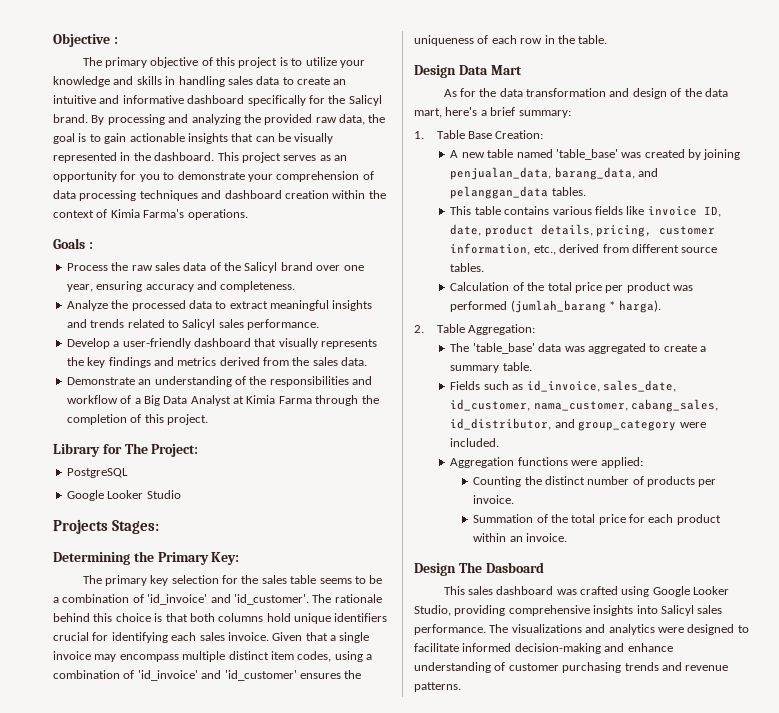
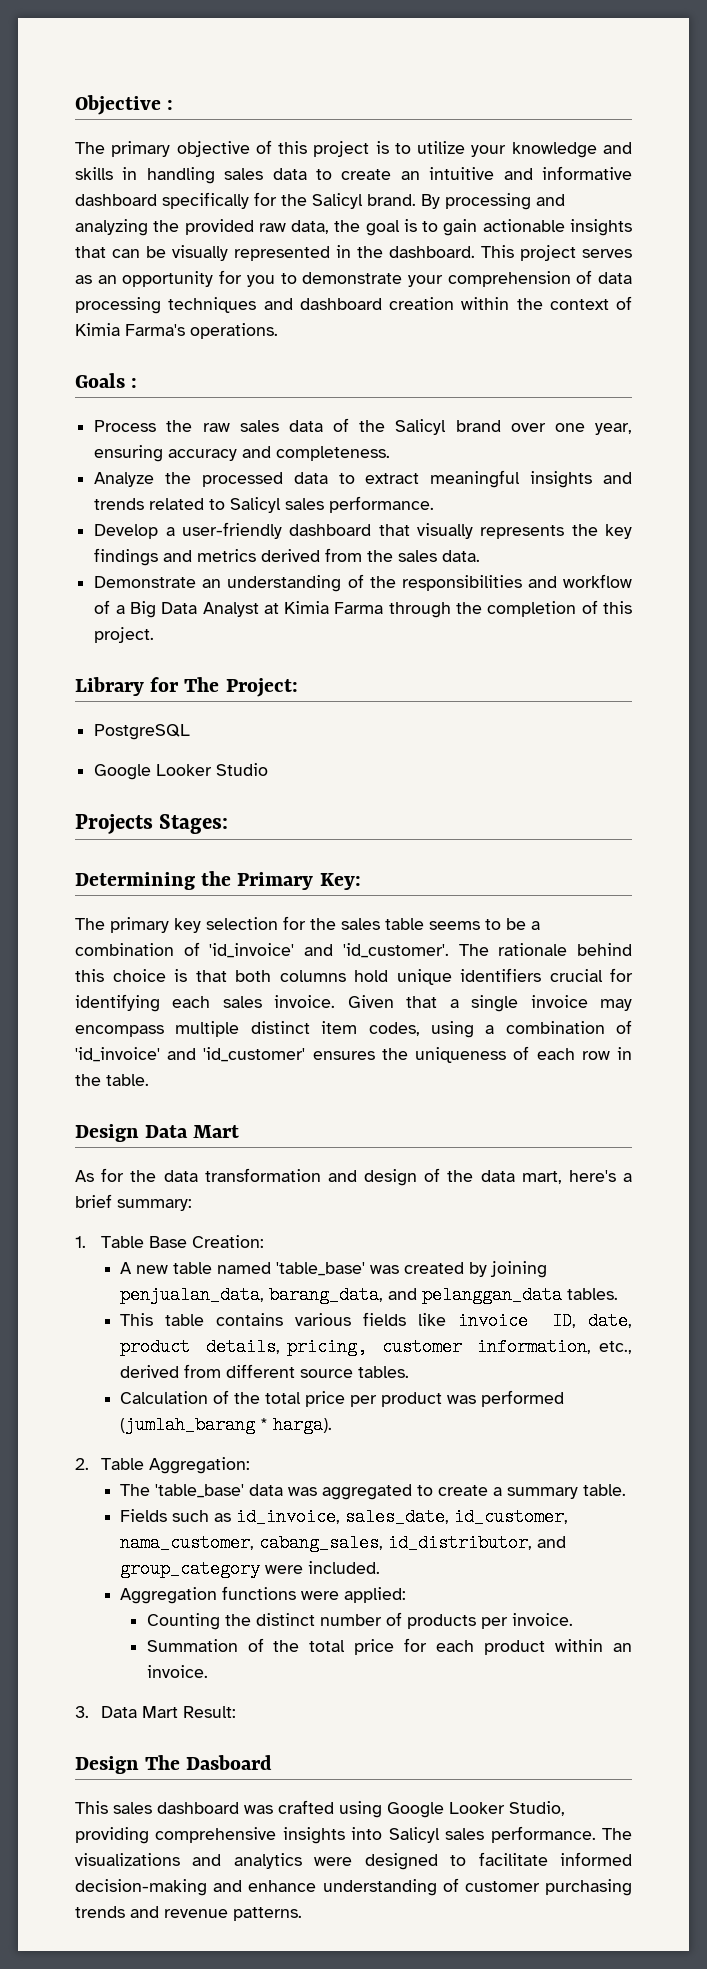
(567, 537) none -> [75,1706,237,1718] // 3. Data Mart Result:

